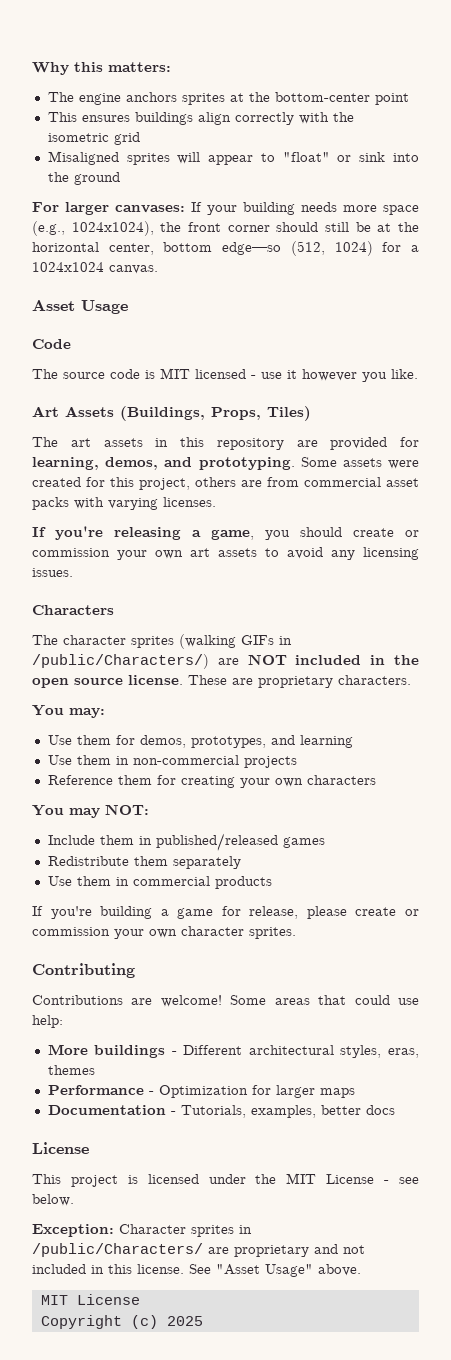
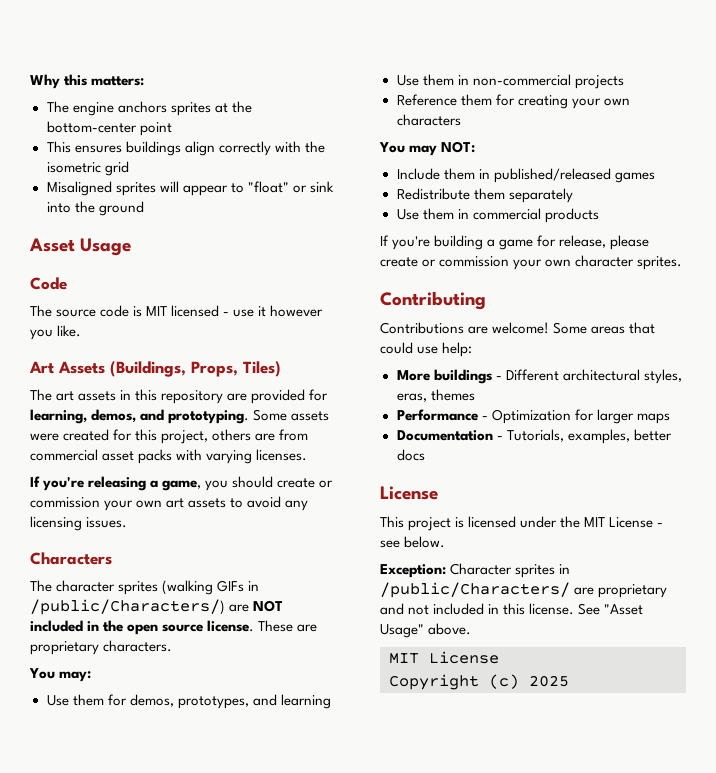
[32,202,419,215] [32,221,419,236] [32,241,420,256] [32,262,158,274] // For larger canvases: If your building needs more space (e.g., 1024x1024), the front corner should still be at the horizontal center, bottom edge—so (512, 1024) for a 1024x1024 canvas. -> (144, 208) none

